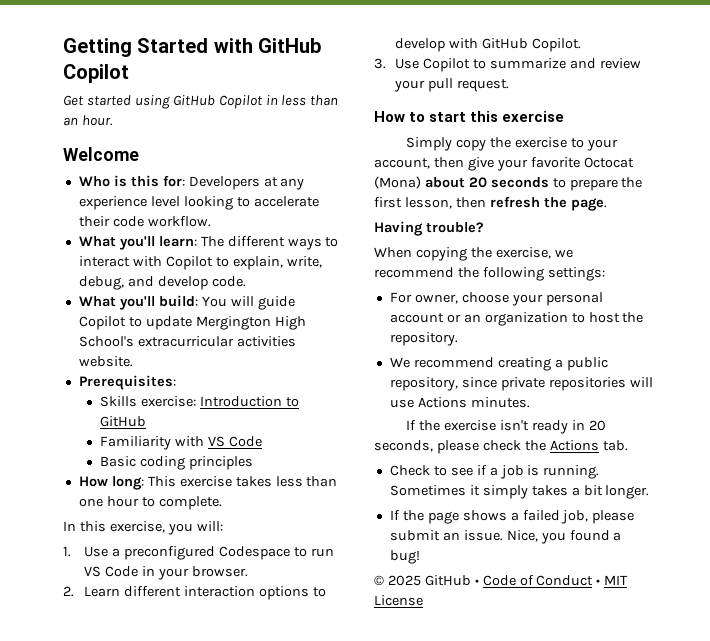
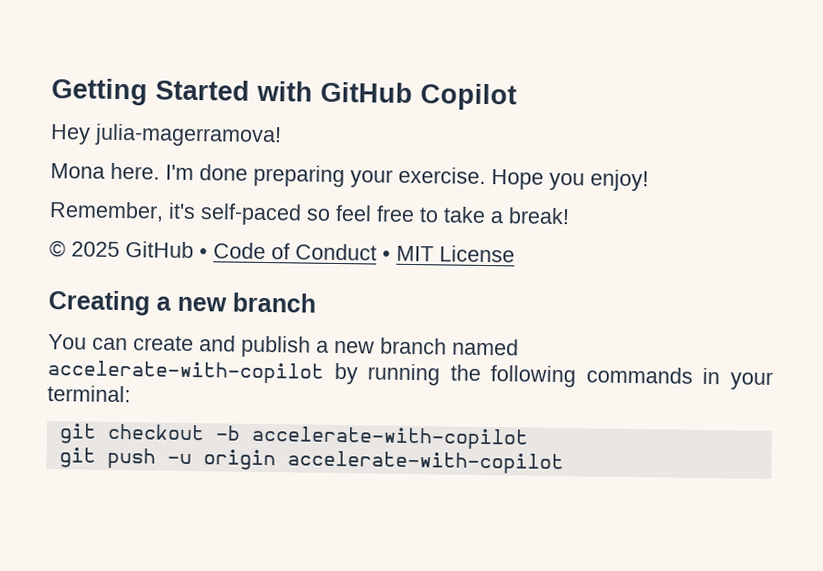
[63,95,339,109] [63,115,113,126] [63,147,139,161] [78,175,305,190] [78,196,319,210] [78,216,211,227] [78,236,339,250] [78,256,322,270] [78,276,246,290] [78,295,295,310] [78,316,306,330] [78,336,296,347] [78,356,133,367] [78,375,176,390] [99,396,299,407] [99,416,146,427] [99,436,262,450] [99,456,253,470] [78,476,338,490] [78,496,222,510] [63,521,223,535] [63,546,334,560] [83,566,248,580] [63,586,326,600] [394,38,581,52] [374,58,641,72] [393,78,509,92] [374,111,565,122] [406,137,619,151] [374,157,634,171] [374,176,643,191] [374,196,607,211] [374,221,484,236] [374,247,573,261] [374,267,605,281] [389,292,603,306] [389,312,644,326] [389,332,458,346] [389,357,608,371] [389,377,653,391] [389,397,530,408] [406,420,606,434] [374,440,628,454] [389,465,600,479] [389,485,650,499] [389,510,635,524] [389,530,622,544] [389,550,420,564] Get started using GitHub Copilot in less than an hour. // Welcome // Who is this for: Developers at any experience level looking to accelerate their code workflow. // What you'll learn: The different ways to interact with Copilot to explain, write, debug, and develop code. // What you'll build: You will guide Copilot to update Mergington High School's extracurricular activities website. // Prerequisites: // Skills exercise: Introduction to GitHub // Familiarity with VS Code // Basic coding principles // How long: This exercise takes less than one hour to complete. // In this exercise, you will: // 1. Use a preconfigured Codespace to run VS Code in your browser. // 2. Learn different interaction options to develop with GitHub Copilot. // 3. Use Copilot to summarize and review your pull request. // How to start this exercise // Simply copy the exercise to your account, then give your favorite Octocat (Mona) about 20 seconds to prepare the first lesson, then refresh the page. // Having trouble? // When copying the exercise, we recommend the following settings: // For owner, choose your personal account or an organization to host the repository. // We recommend creating a public repository, since private repositories will use Actions minutes. // If the exercise isn't ready in 20 seconds, please check the Actions tab. // Check to see if a job is running. Sometimes it simply takes a bit longer. // If the page shows a failed job, please submit an issue. Nice, you found a bug! -> [50,123,282,148] [50,162,649,192] [49,201,570,226] Hey julia-magerramova! // Mona here. I'm done preparing your exercise. Hope you enjoy! // Remember, it's self-paced so feel free to take a break!
(423, 600) none -> [48,290,316,316] [48,334,519,358] [47,360,773,390] [47,385,131,403] [58,423,529,450] [58,447,564,475] // Creating a new branch // You can create and publish a new branch named accelerate-with-copilot by running the following commands in your terminal: // git checkout -b accelerate-with-copilot // git push -u origin accelerate-with-copilot

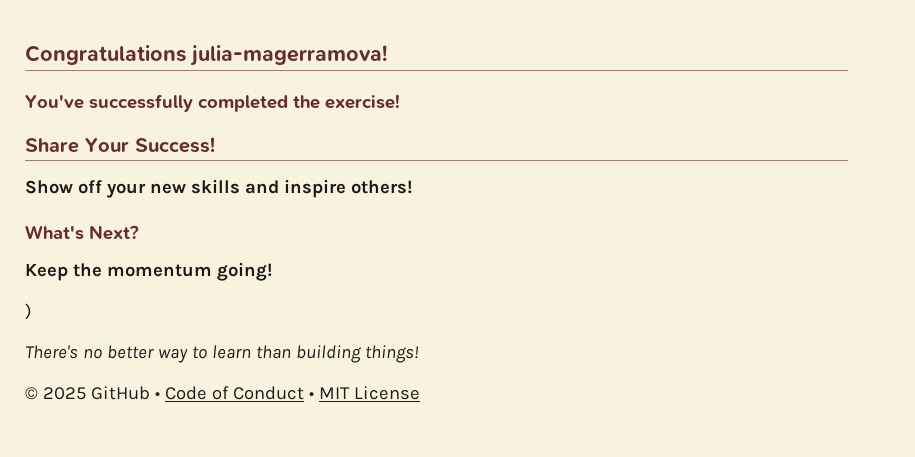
[51,78,517,111] [50,123,282,148] [50,162,649,192] [49,201,570,226] Getting Started with GitHub Copilot // Hey julia-magerramova! // Mona here. I'm done preparing your exercise. Hope you enjoy! // Remember, it's self-paced so feel free to take a break! -> [25,45,387,66] [25,94,400,112] [25,137,215,153] [25,179,412,198] [25,225,139,240] [25,262,272,281] [25,303,32,320] [25,345,419,363] Congratulations julia-magerramova! // You've successfully completed the exercise! // Share Your Success! // Show off your new skills and inspire others! // What's Next? // Keep the momentum going! // ) // There's no better way to learn than building things!
[48,290,316,316] [48,334,519,358] [47,360,773,390] [47,385,131,403] [58,423,529,450] [58,447,564,475] // Creating a new branch // You can create and publish a new branch named accelerate-with-copilot by running the following commands in your terminal: // git checkout -b accelerate-with-copilot // git push -u origin accelerate-with-copilot -> (420, 393) none

